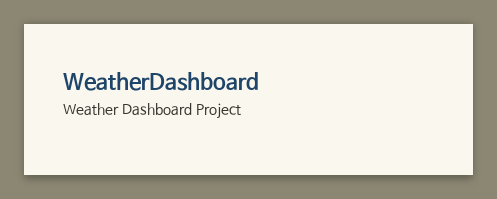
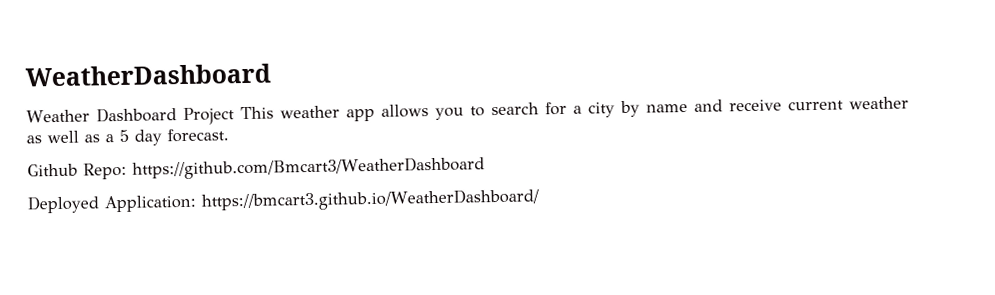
(241, 111) none -> [239,96,909,122] [26,128,229,146] [27,156,485,180] [27,188,539,214] This weather app allows you to search for a city by name and receive current weather as well as a 5 day forecast. // Github Repo: https://github.com/Bmcart3/WeatherDashboard // Deployed Application: https://bmcart3.github.io/WeatherDashboard/

